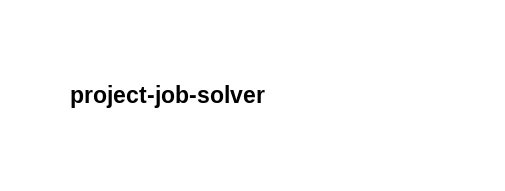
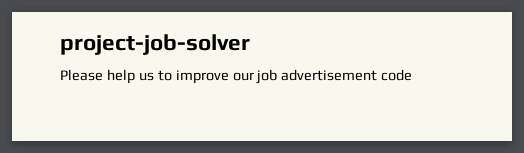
(265, 96) none -> [60,69,413,84] // Please help us to improve our job advertisement code

